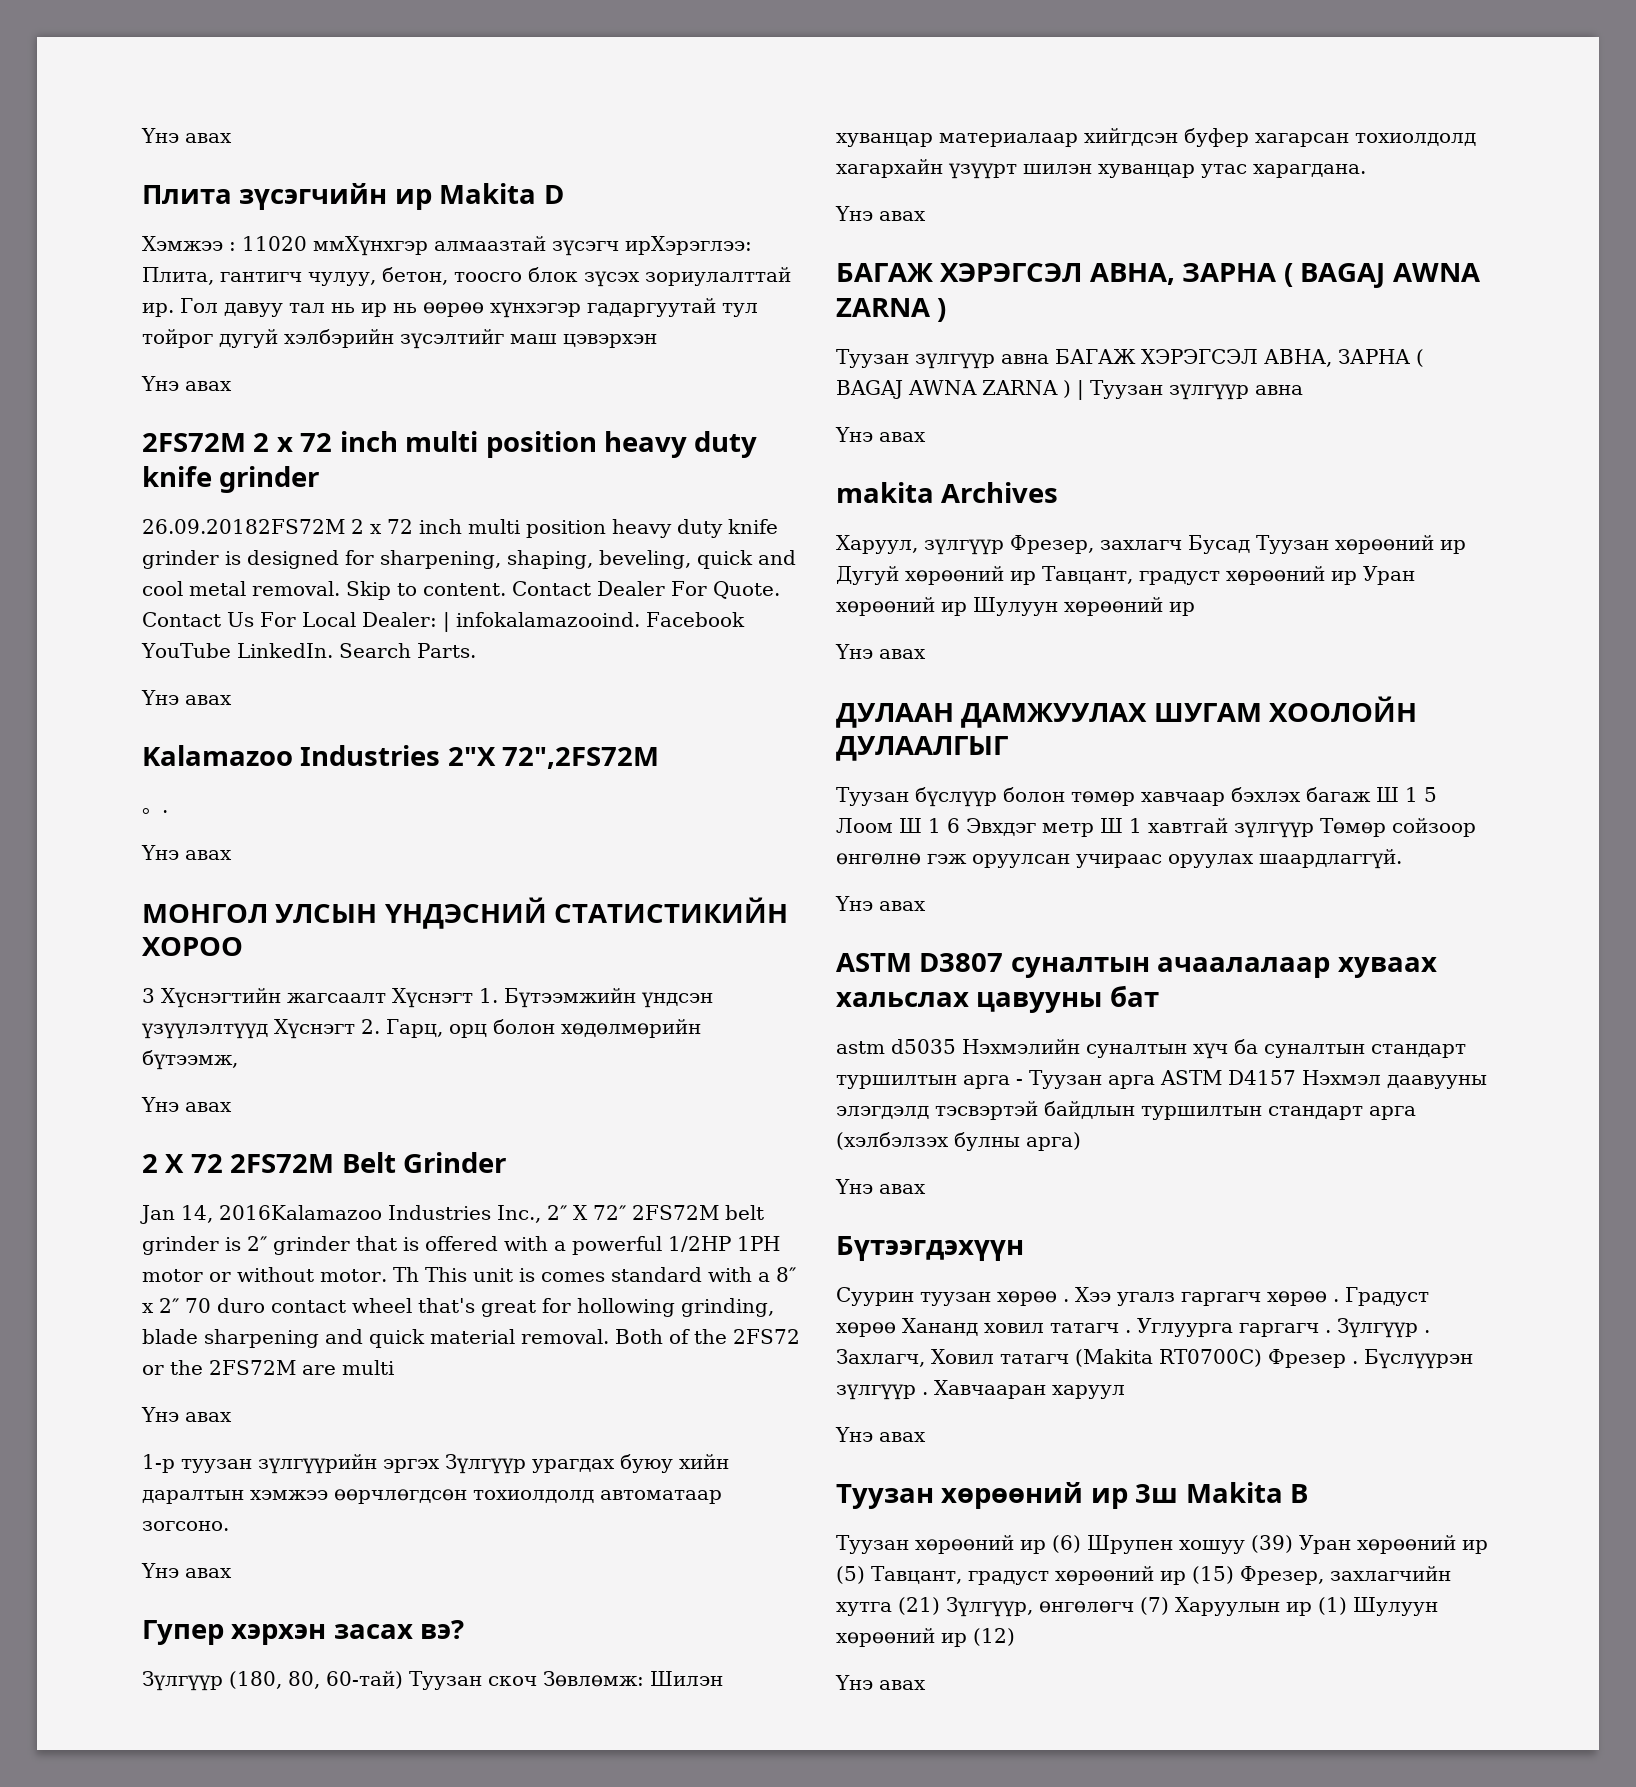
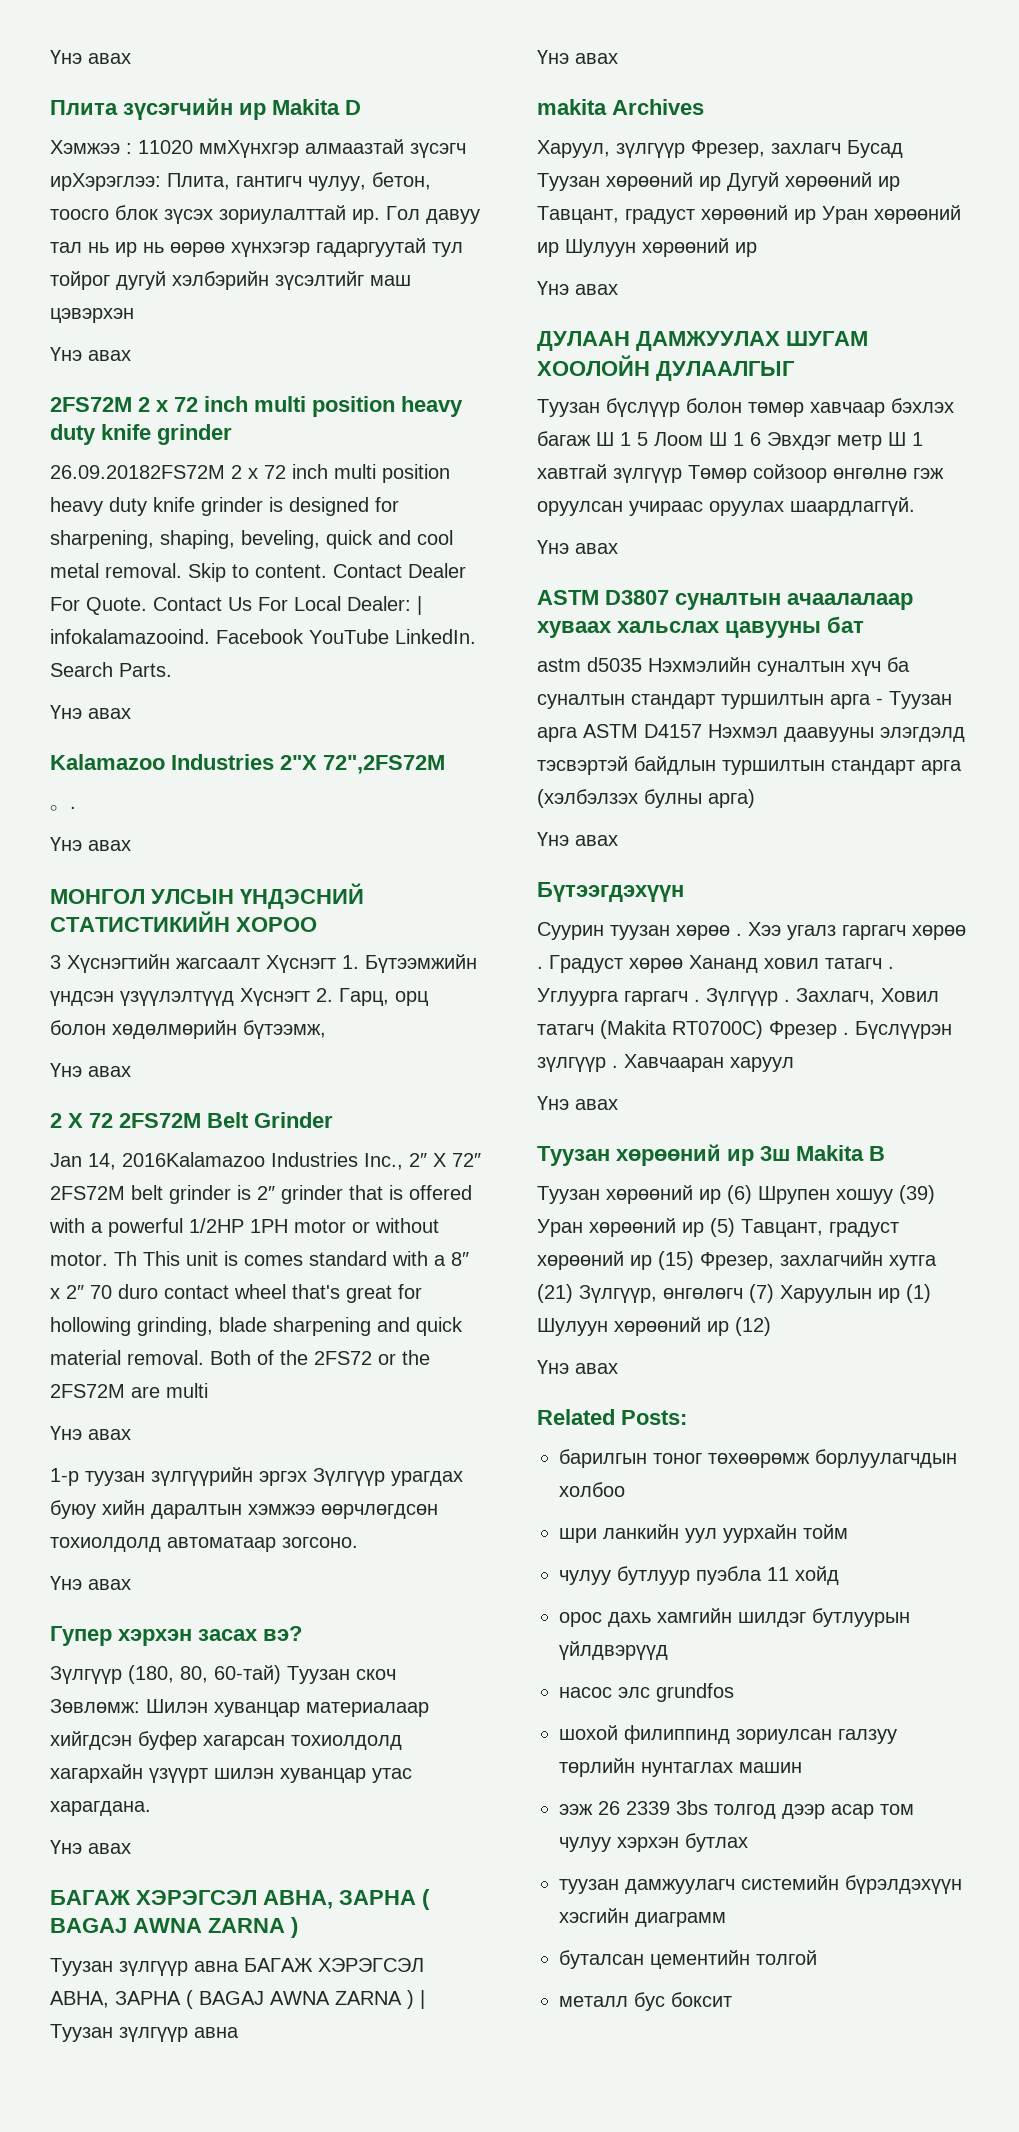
(926, 1685) none -> [537,1409,687,1425] [559,1449,957,1468] [559,1482,625,1497] [559,1524,848,1543] [559,1566,839,1585] [559,1608,910,1627] [559,1641,668,1660] [559,1683,734,1702] [559,1725,897,1744] [559,1758,802,1777] [559,1800,914,1819] [559,1833,748,1852] [559,1875,962,1894] [559,1908,726,1927] [559,1950,817,1969] [559,1992,732,2011] // Related Posts: // барилгын тоног төхөөрөмж борлуулагчдын холбоо // шри ланкийн уул уурхайн тойм // чулуу бутлуур пуэбла 11 хойд // орос дахь хамгийн шилдэг бутлуурын үйлдвэрүүд // насос элс grundfos // шохой филиппинд зориулсан галзуу төрлийн нунтаглах машин // ээж 26 2339 3bs толгод дээр асар том чулуу хэрхэн бутлах // туузан дамжуулагч системийн бүрэлдэхүүн хэсгийн диаграмм // буталсан цементийн толгой // металл бус боксит

